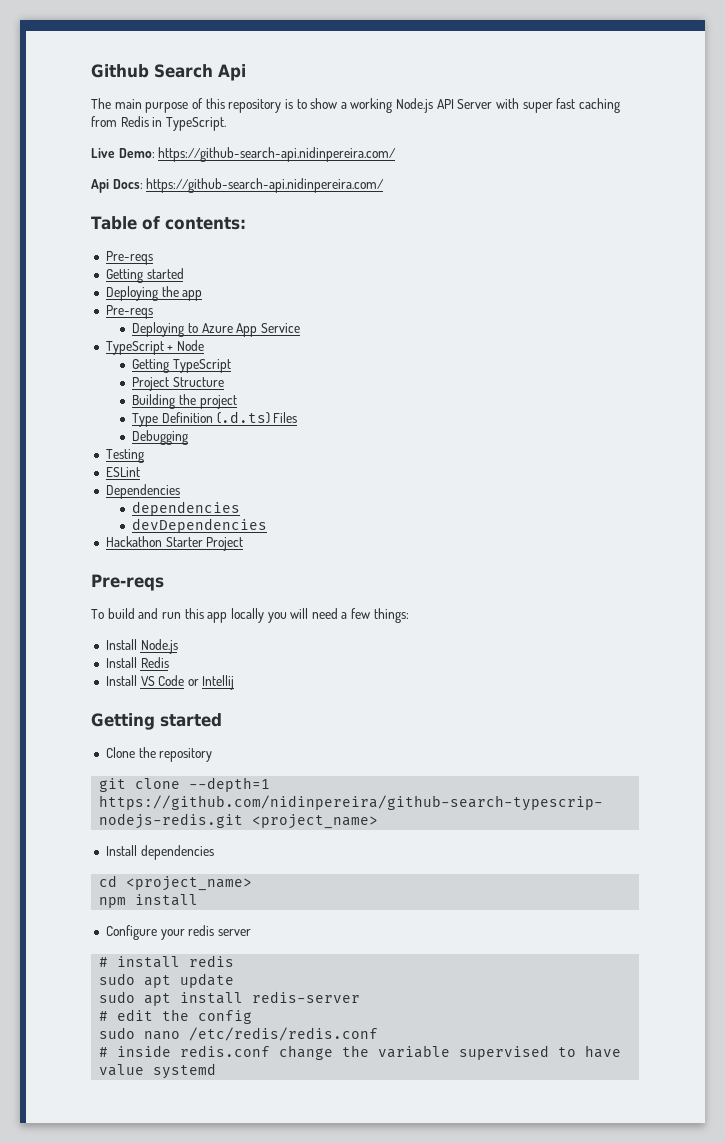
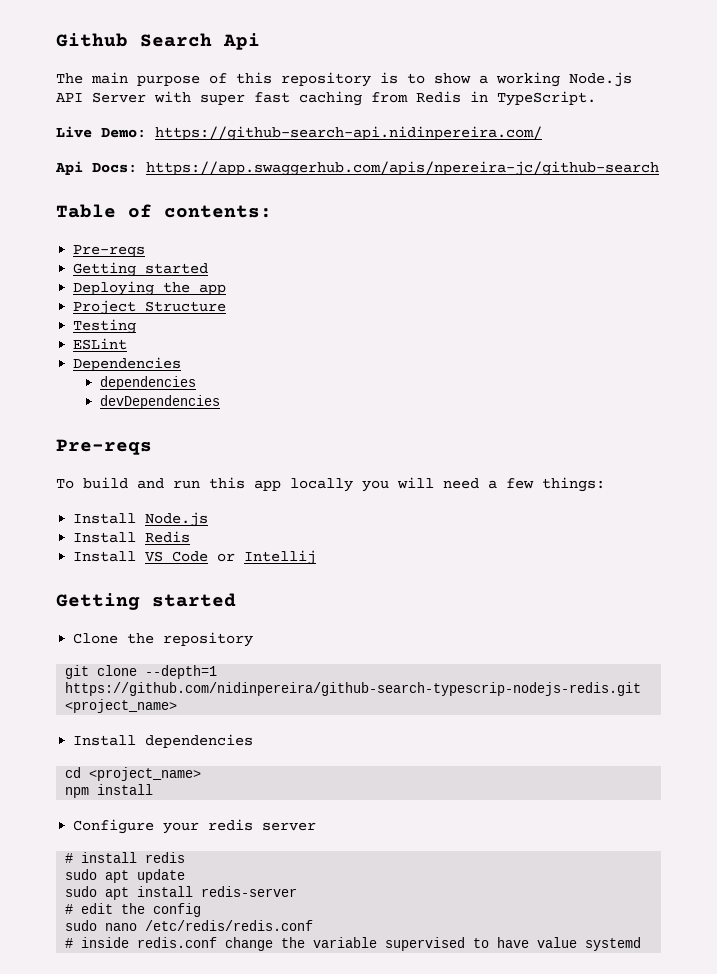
[146,178,385,193] https://github-search-api.nidinpereira.com/ -> [146,161,659,176] https://app.swaggerhub.com/apis/npereira-jc/github-search
[105,305,153,319] [132,322,300,337] [105,340,205,355] [132,359,231,373] [132,377,224,391] [132,394,237,409] [132,411,298,427] [132,430,189,445] Pre-reqs // Deploying to Azure App Service // TypeScript + Node // Getting TypeScript // Project Structure // Building the project // Type Definition (.d.ts) Files // Debugging -> [73,300,227,315] Project Structure
[105,536,244,551] // Hackathon Starter Project -> (221, 402) none

